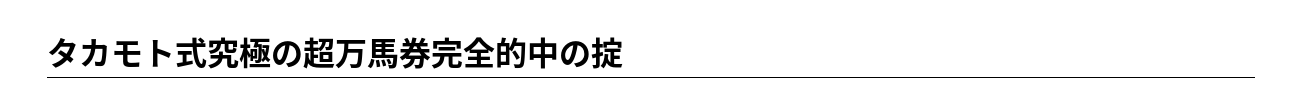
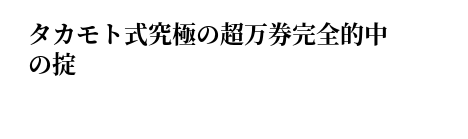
[367,39,399,69] 馬 -> (268, 34) none

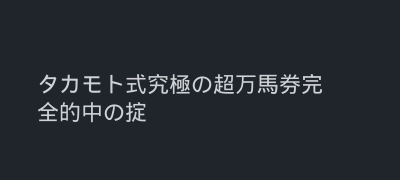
(268, 34) none -> [257,74,279,94] 馬

